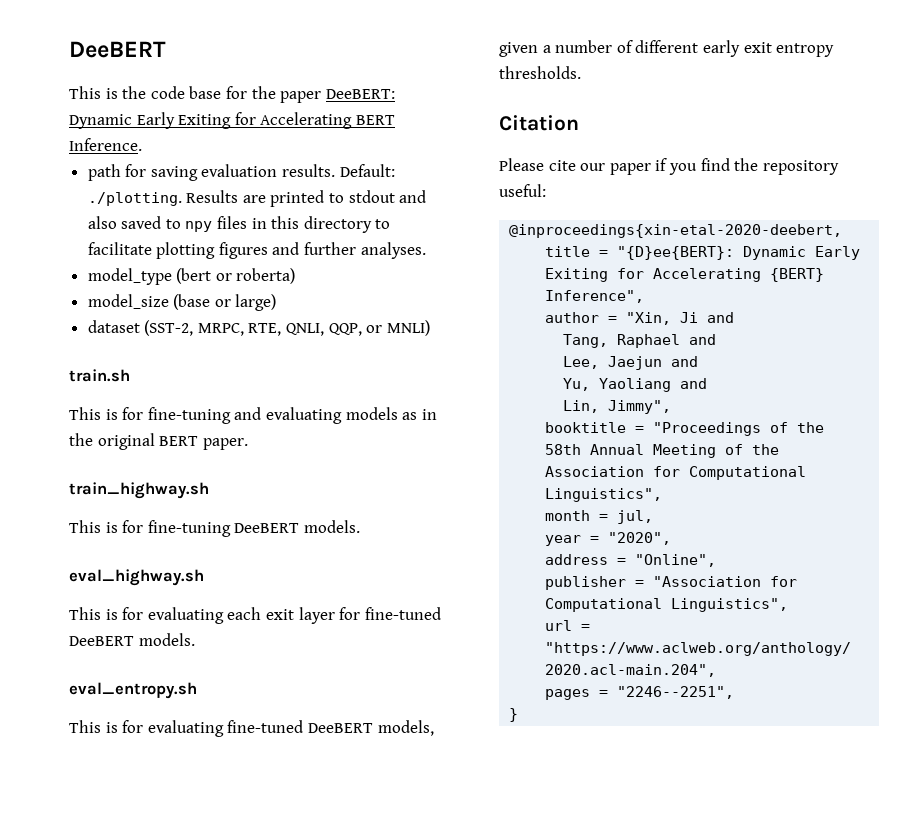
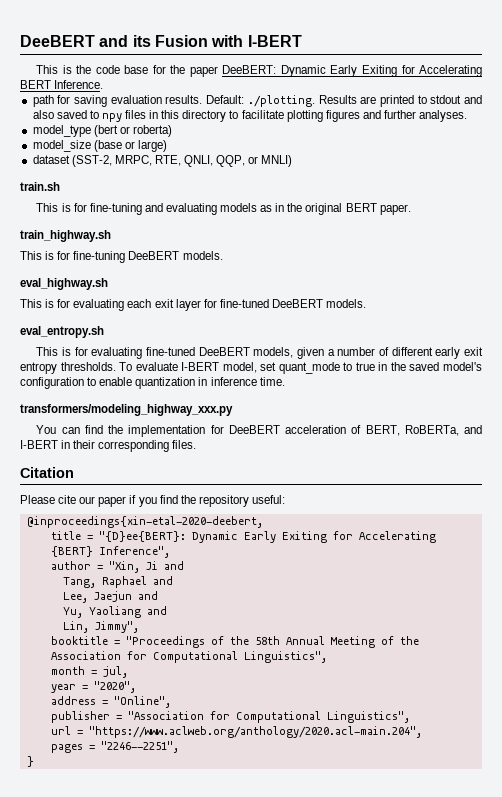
[69,41,166,58] DeeBERT -> [20,35,302,47] DeeBERT and its Fusion with I-BERT
(581, 72) none -> [119,362,483,374] [20,377,285,389] [20,404,233,416] [36,425,482,437] [20,440,197,452] To evaluate I-BERT model, set quant_mode to true in the saved model's configuration to enable quantization in inference time. // transformers/modeling_highway_xxx.py // You can find the implementation for DeeBERT acceleration of BERT, RoBERTa, and I-BERT in their corresponding files.

